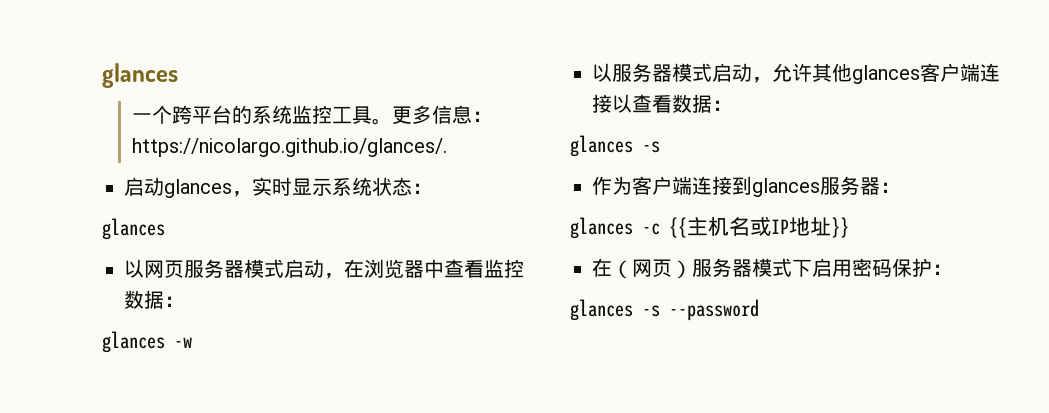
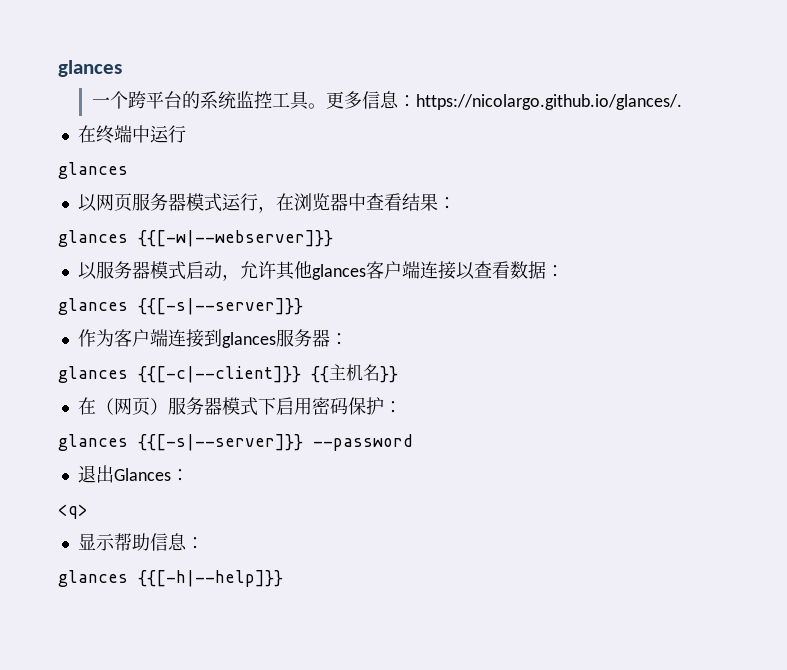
[124,177,432,198] 启动glances，实时显示系统状态： -> [77,125,186,144] 在终端中运行
[284,259,324,278] 启动 -> [221,193,258,211] 运行
[484,259,524,278] [124,290,184,309] [102,331,192,353] 监控数据： // glances -w -> [401,193,456,211] [58,230,333,247] 结果： // glances {{[-w|--webserver]}}
[642,141,660,153] -s -> [138,298,303,315] {{[-s|--server]}}
[642,223,660,235] -c -> [138,366,301,383] {{[-c|--client]}}
[750,216,831,236] 或IP地址 -> (380, 372) none
[642,305,660,317] -s -> [138,434,303,451] {{[-s|--server]}}
(759, 310) none -> [77,465,189,483] [58,504,88,519] [77,533,204,551] [58,570,283,587] // 退出Glances： // <q> // 显示帮助信息： // glances {{[-h|--help]}}

